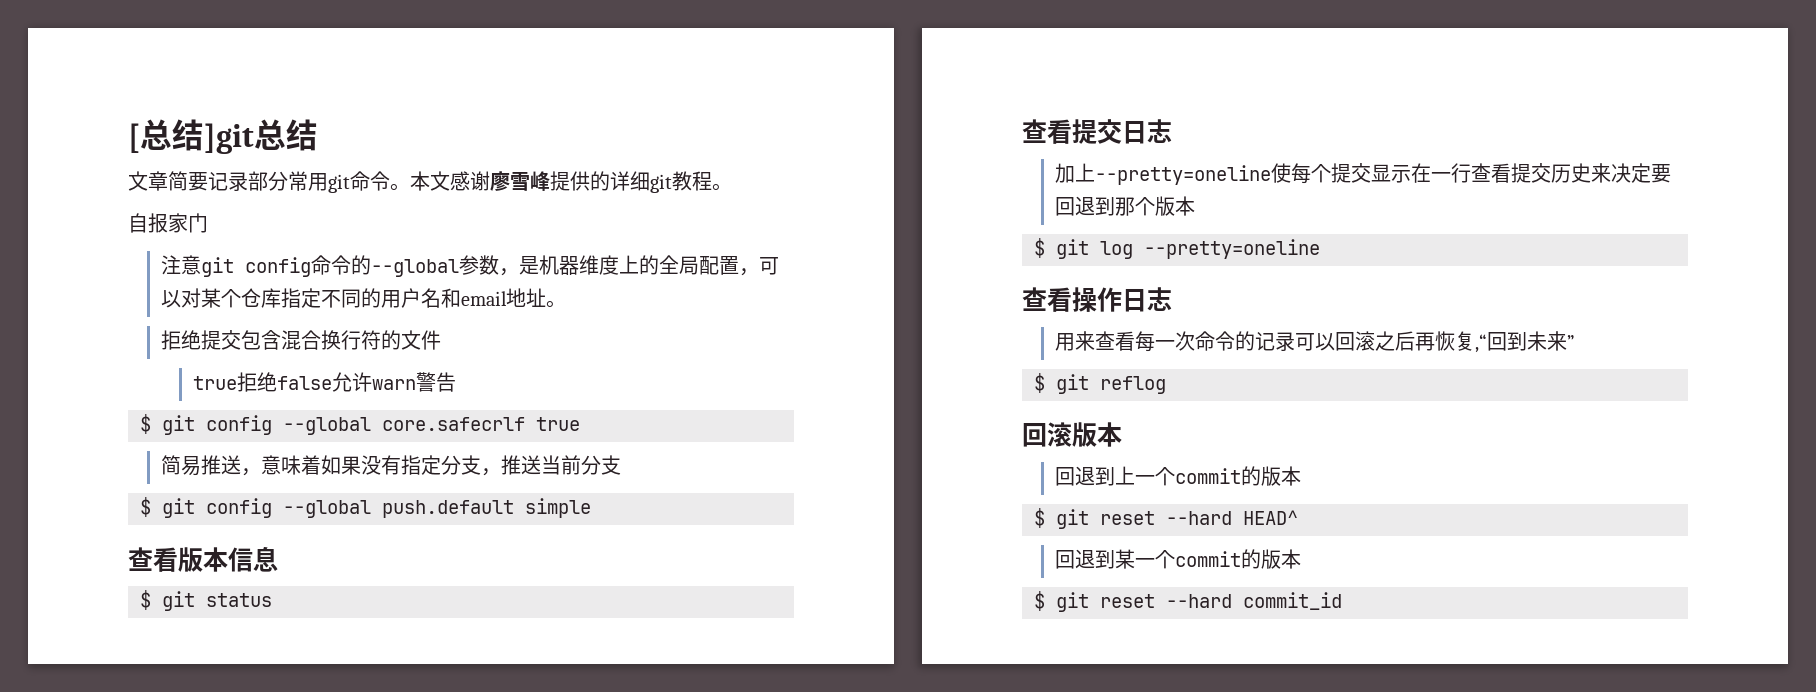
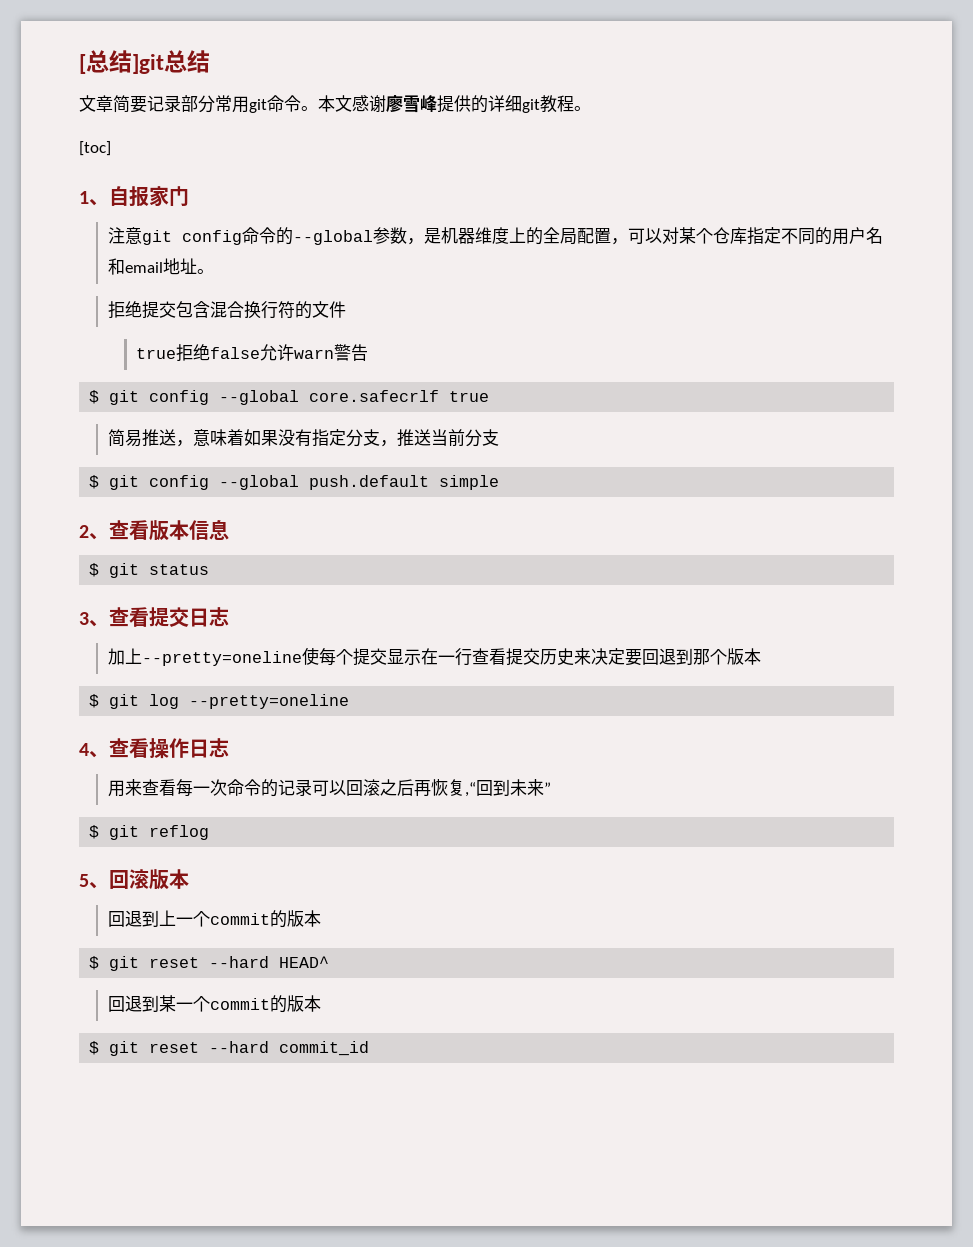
(732, 187) none -> [79,141,111,156] [79,191,109,206] [toc] // 1、
(591, 508) none -> [79,525,109,540] 2、
(272, 600) none -> [79,612,109,627] 3、
(1320, 249) none -> [79,743,109,758] 4、
(1166, 385) none -> [79,874,109,889] 5、

